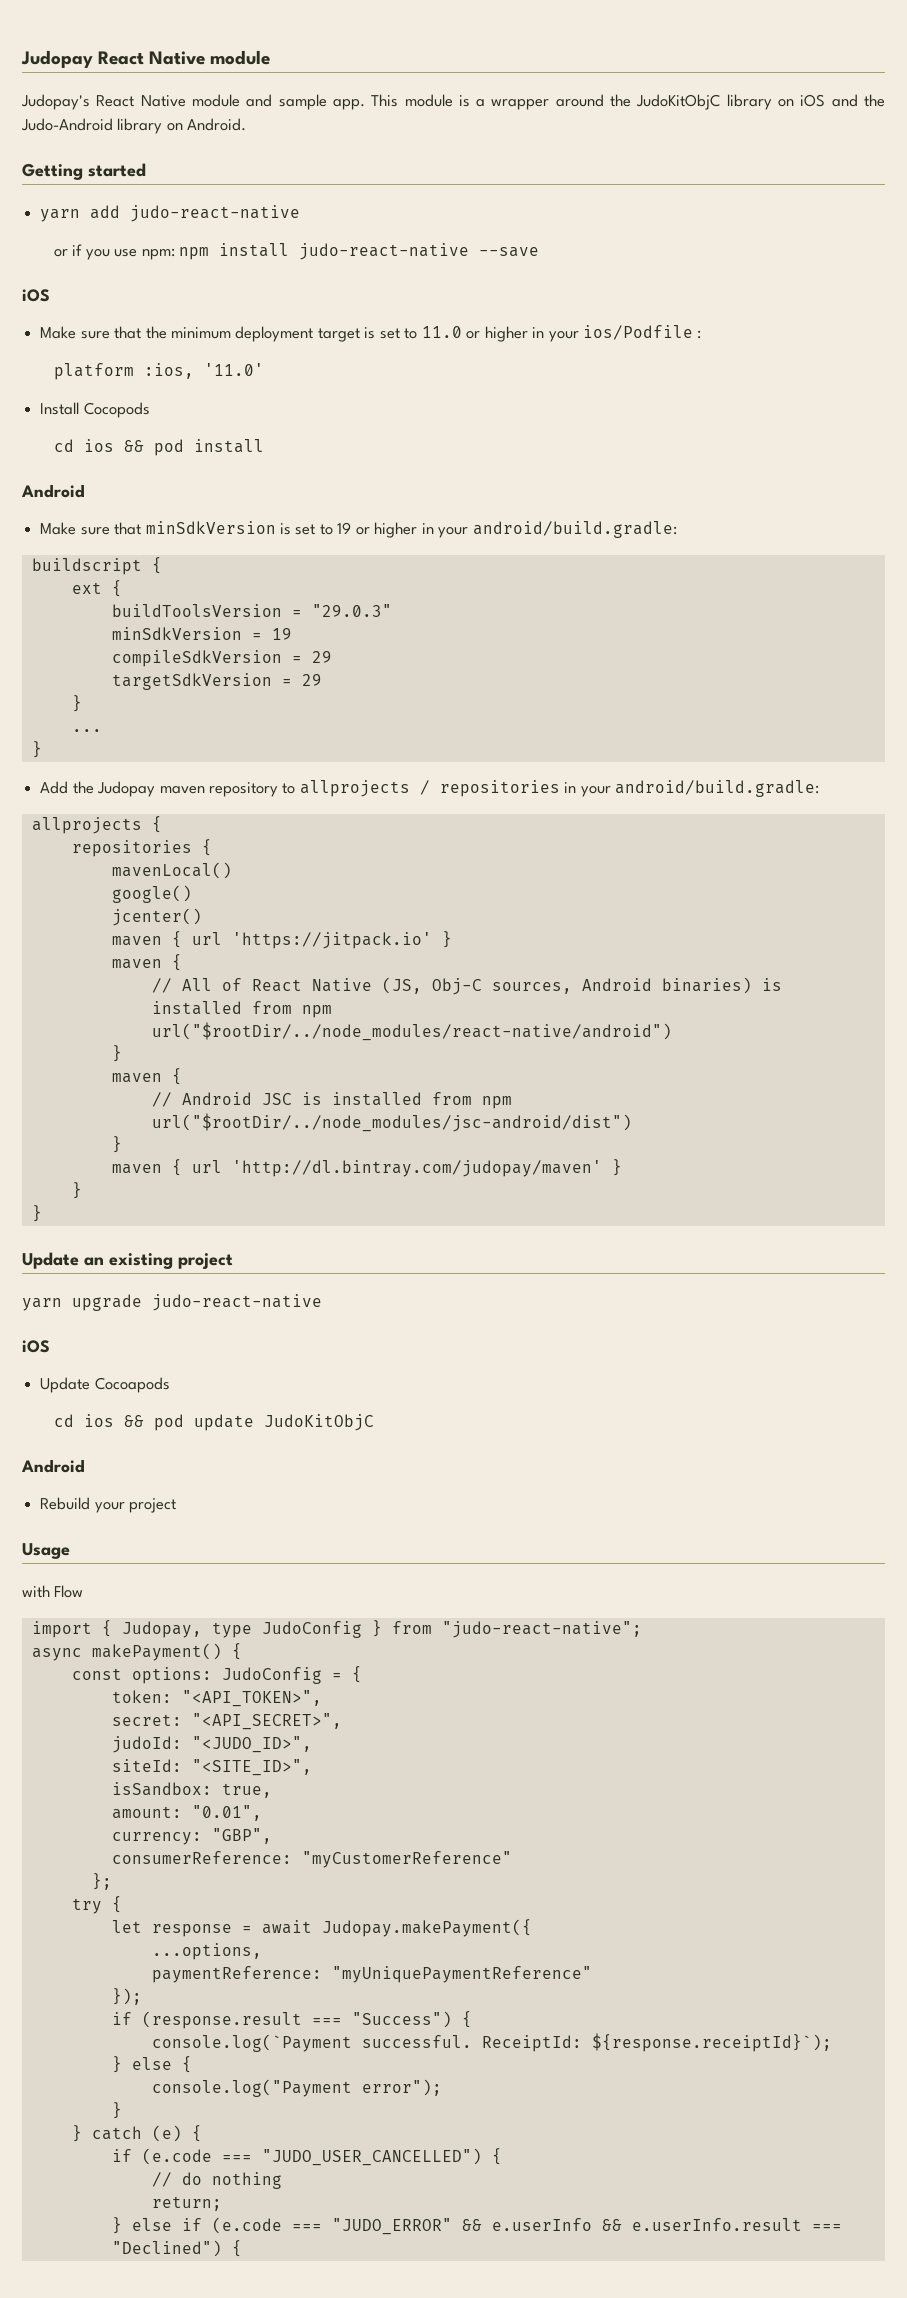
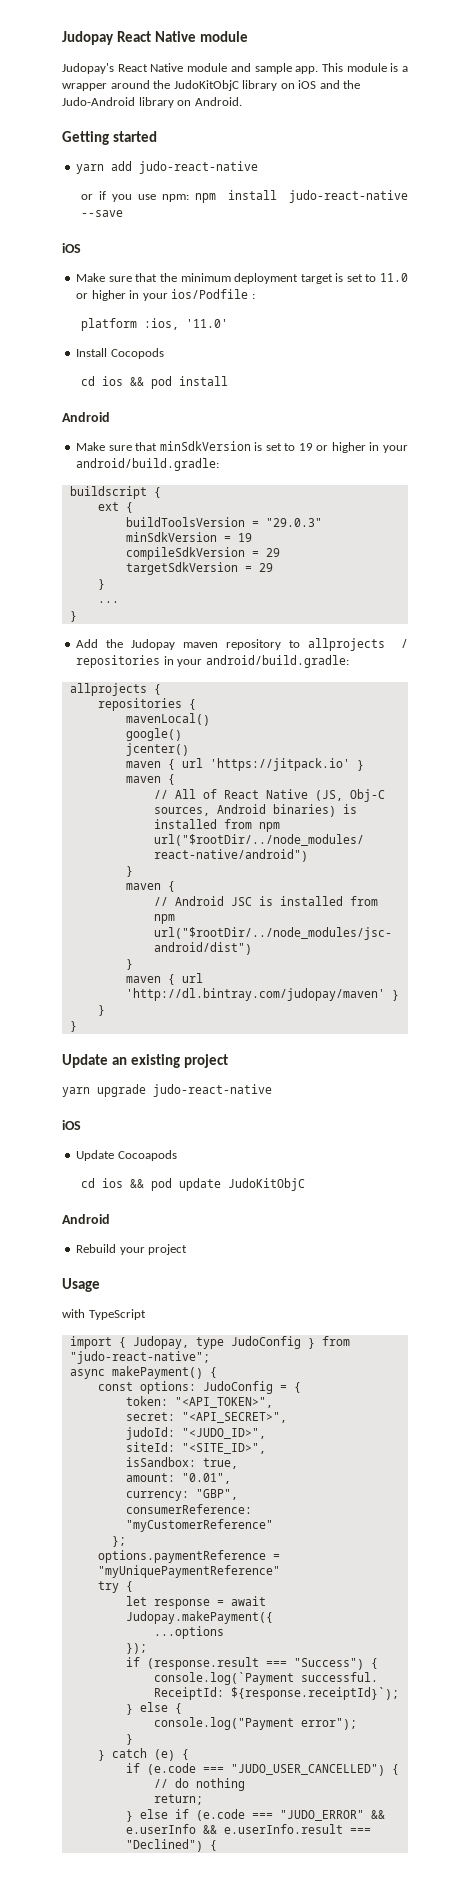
[54,1585,84,1598] Flow -> [88,1309,146,1320] TypeScript
(112, 1881) none -> [97,1550,280,1563] [97,1565,280,1578] // options.paymentReference = "myUniquePaymentReference"
[151,1943,262,1960] [151,1966,592,1983] ...options, // paymentReference: "myUniquePaymentReference" -> [153,1626,224,1639] ...options

